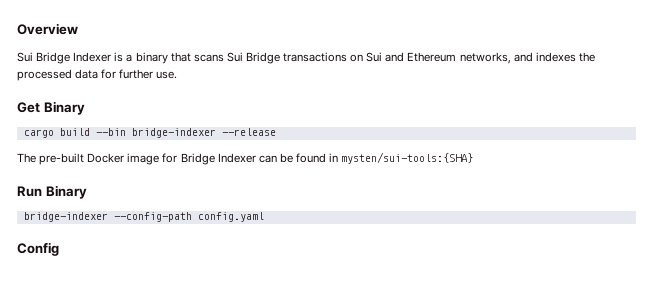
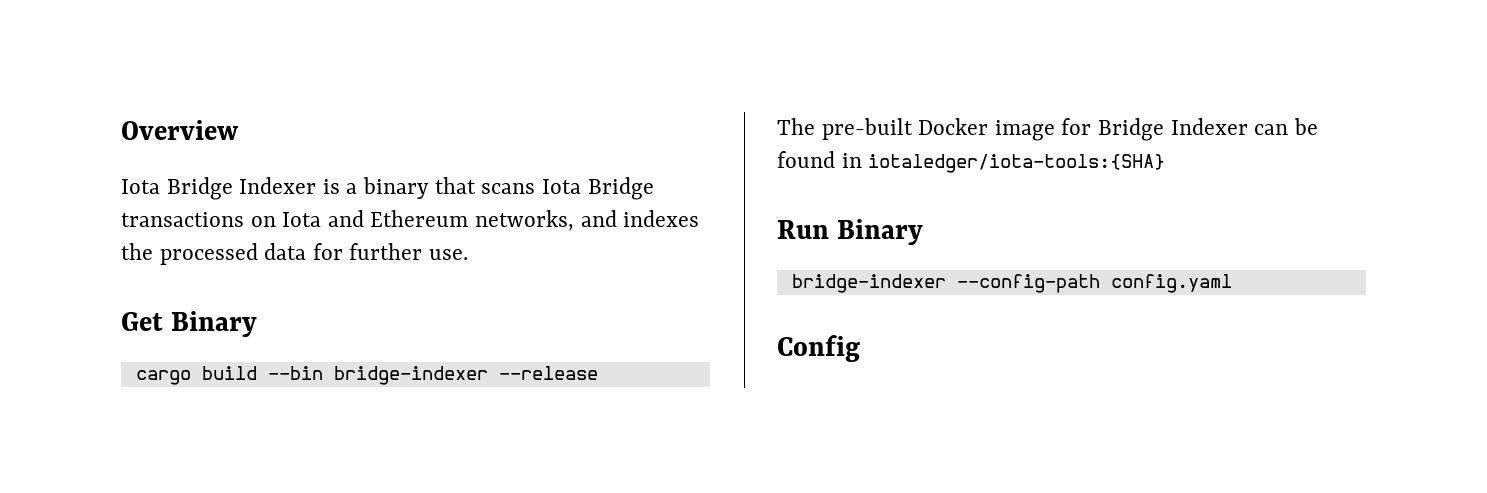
[17,52,33,62] Sui -> [121,179,160,194] Iota
[226,52,243,62] Sui -> [541,179,581,194] Iota
[366,52,383,62] Sui -> [282,212,322,227] Iota
[341,152,474,164] mysten/sui-tools:{SHA} -> [868,154,1166,173] iotaledger/iota-tools:{SHA}

